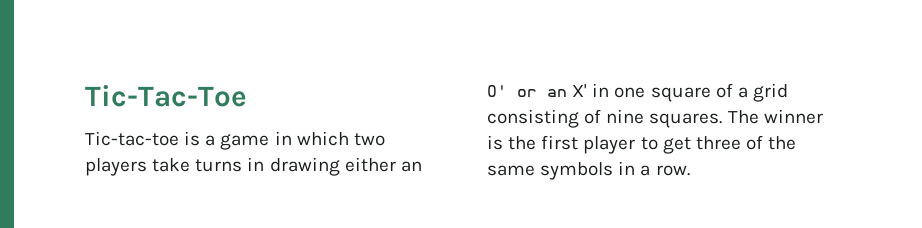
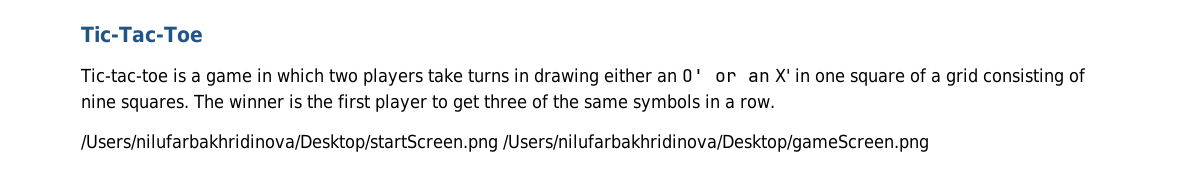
(690, 170) none -> [81,134,929,152] // /Users/nilufarbakhridinova/Desktop/startScreen.png /Users/nilufarbakhridinova/Desktop/gameScreen.png

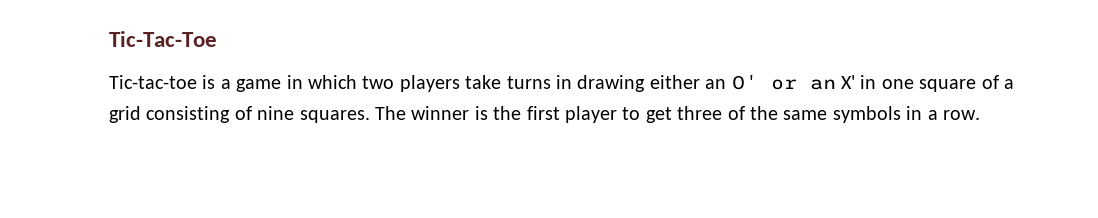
[81,134,929,152] // /Users/nilufarbakhridinova/Desktop/startScreen.png /Users/nilufarbakhridinova/Desktop/gameScreen.png -> (980, 115) none

